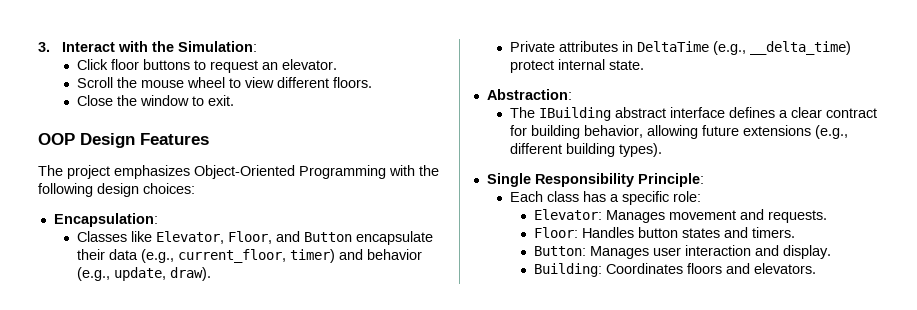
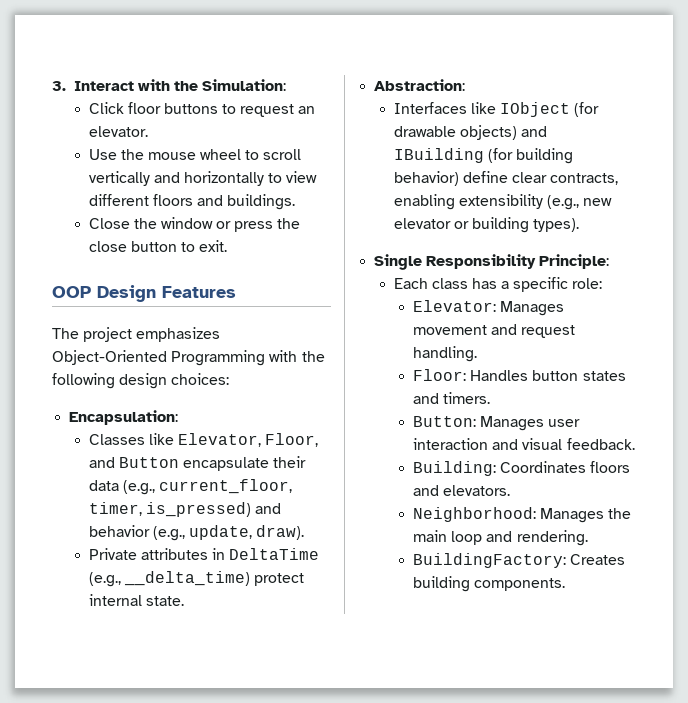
[77,77,114,88] Scroll -> [88,149,117,160] Use
[245,77,373,88] [77,95,190,106] view different floors. // Close the window -> [263,149,302,160] [88,171,318,186] [88,194,296,210] [88,217,301,232] [88,241,177,252] scroll vertically and horizontally to view different floors and buildings. // Close the window or press the close button
[290,249,336,263] timer) -> [88,502,251,517] timer, is_pressed)
[510,107,878,121] [510,125,849,139] [510,143,563,154] The IBuilding abstract interface defines a clear contract for building behavior, allowing future extensions (e.g., different -> [393,102,600,117] [393,125,547,140] [393,148,573,164] [393,171,619,186] [393,194,613,210] [393,218,469,229] Interfaces like IObject (for drawable objects) and IBuilding (for building behavior) define clear contracts, enabling extensibility (e.g., new elevator or
[767,210,827,223] requests. -> [521,325,576,338] [413,346,478,362] request handling.
[782,245,831,259] display. -> [522,438,635,450] visual feedback.
(816, 268) none -> [413,507,632,523] [413,530,588,546] [413,553,626,568] [413,576,566,592] // Neighborhood: Manages the main loop and rendering. // BuildingFactory: Creates building components.

